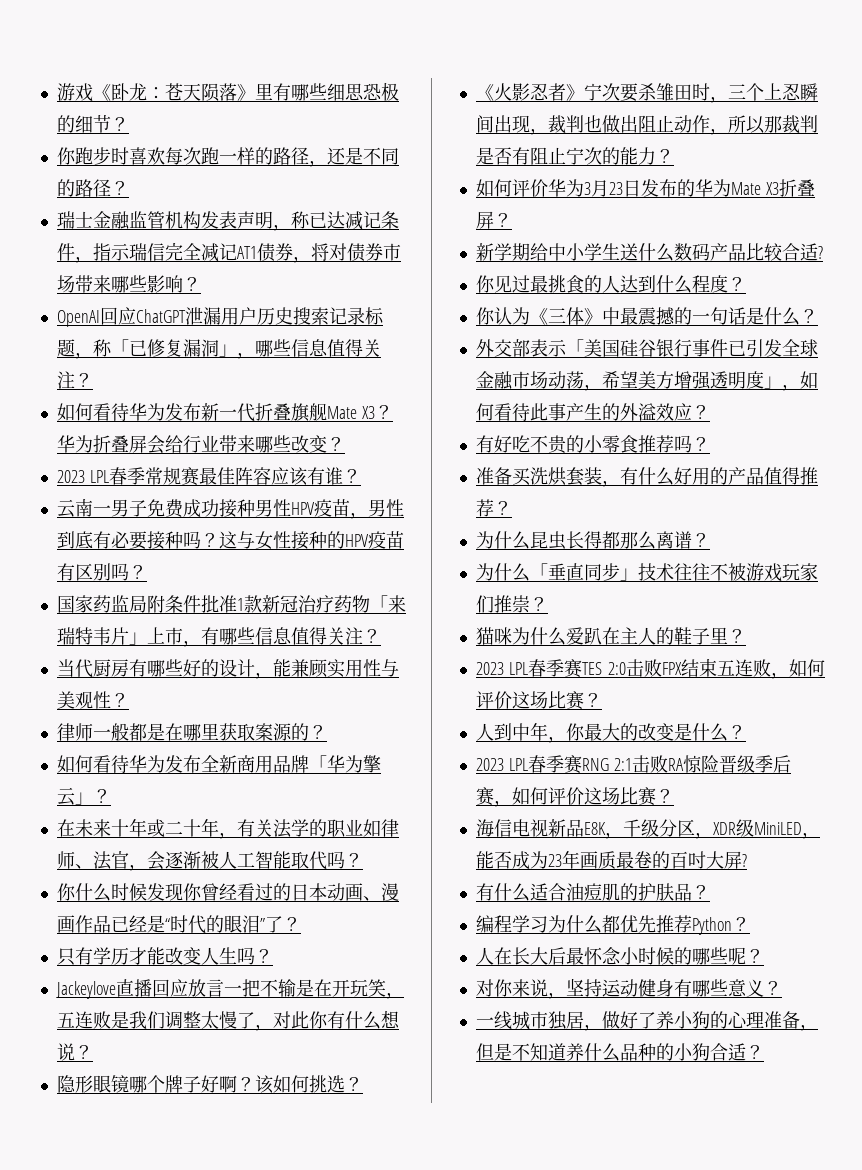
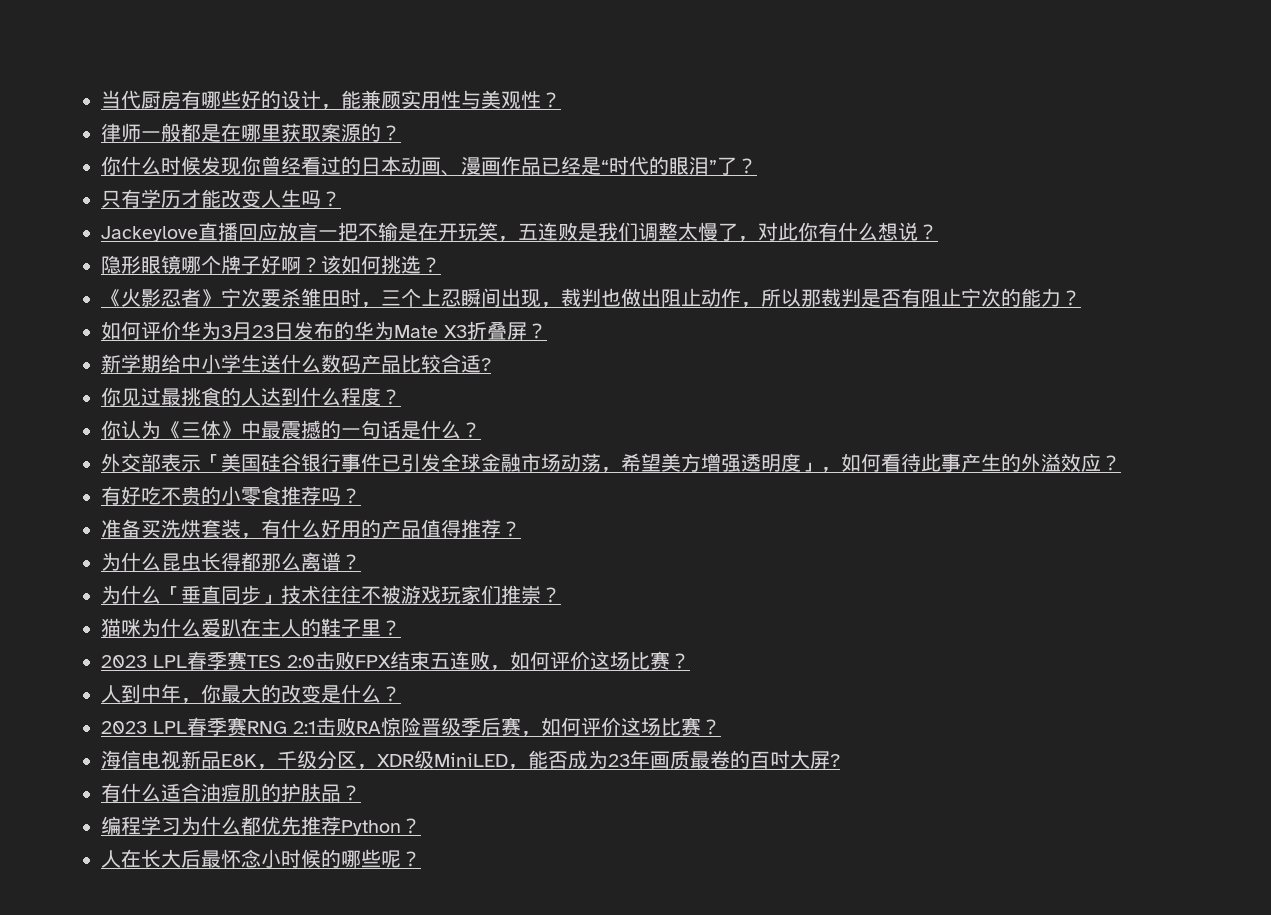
[56,82,399,102] [56,115,129,133] [56,147,399,167] [56,179,129,197] [56,211,399,231] [56,242,401,263] [56,275,201,293] [56,307,384,327] [56,339,381,359] [56,371,93,389] [56,403,393,422] [56,435,345,454] [56,467,361,486] [56,498,404,519] [56,531,404,550] [56,563,147,581] [56,595,406,613] [56,627,381,647] 游戏《卧龙：苍天陨落》里有哪些细思恐极的细节？ // 你跑步时喜欢每次跑一样的路径，还是不同的路径？ // 瑞士金融监管机构发表声明，称已达减记条件，指示瑞信完全减记AT1债券，将对债券市场带来哪些影响？ // OpenAI回应ChatGPT泄漏用户历史搜索记录标题，称「已修复漏洞」，哪些信息值得关注？ // 如何看待华为发布新一代折叠旗舰Mate X3？华为折叠屏会给行业带来哪些改变？ // 2023 LPL春季常规赛最佳阵容应该有谁？ // 云南一男子免费成功接种男性HPV疫苗，男性到底有必要接种吗？这与女性接种的HPV疫苗有区别吗？ // 国家药监局附条件批准1款新冠治疗药物「来瑞特韦片」上市，有哪些信息值得关注？ // -> (101, 99) none
[56,755,381,773] [56,787,111,806] [56,818,399,839] [56,851,363,871] // 如何看待华为发布全新商用品牌「华为擎云」？ // 在未来十年或二十年，有关法学的职业如律师、法官，会逐渐被人工智能取代吗？ -> (401, 133) none
[475,978,782,999] [475,1011,818,1031] [475,1043,764,1062] // 对你来说，坚持运动健身有哪些意义？ // 一线城市独居，做好了养小狗的心理准备，但是不知道养什么品种的小狗合适？ -> (421, 859) none

